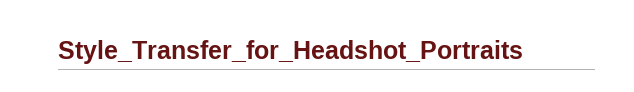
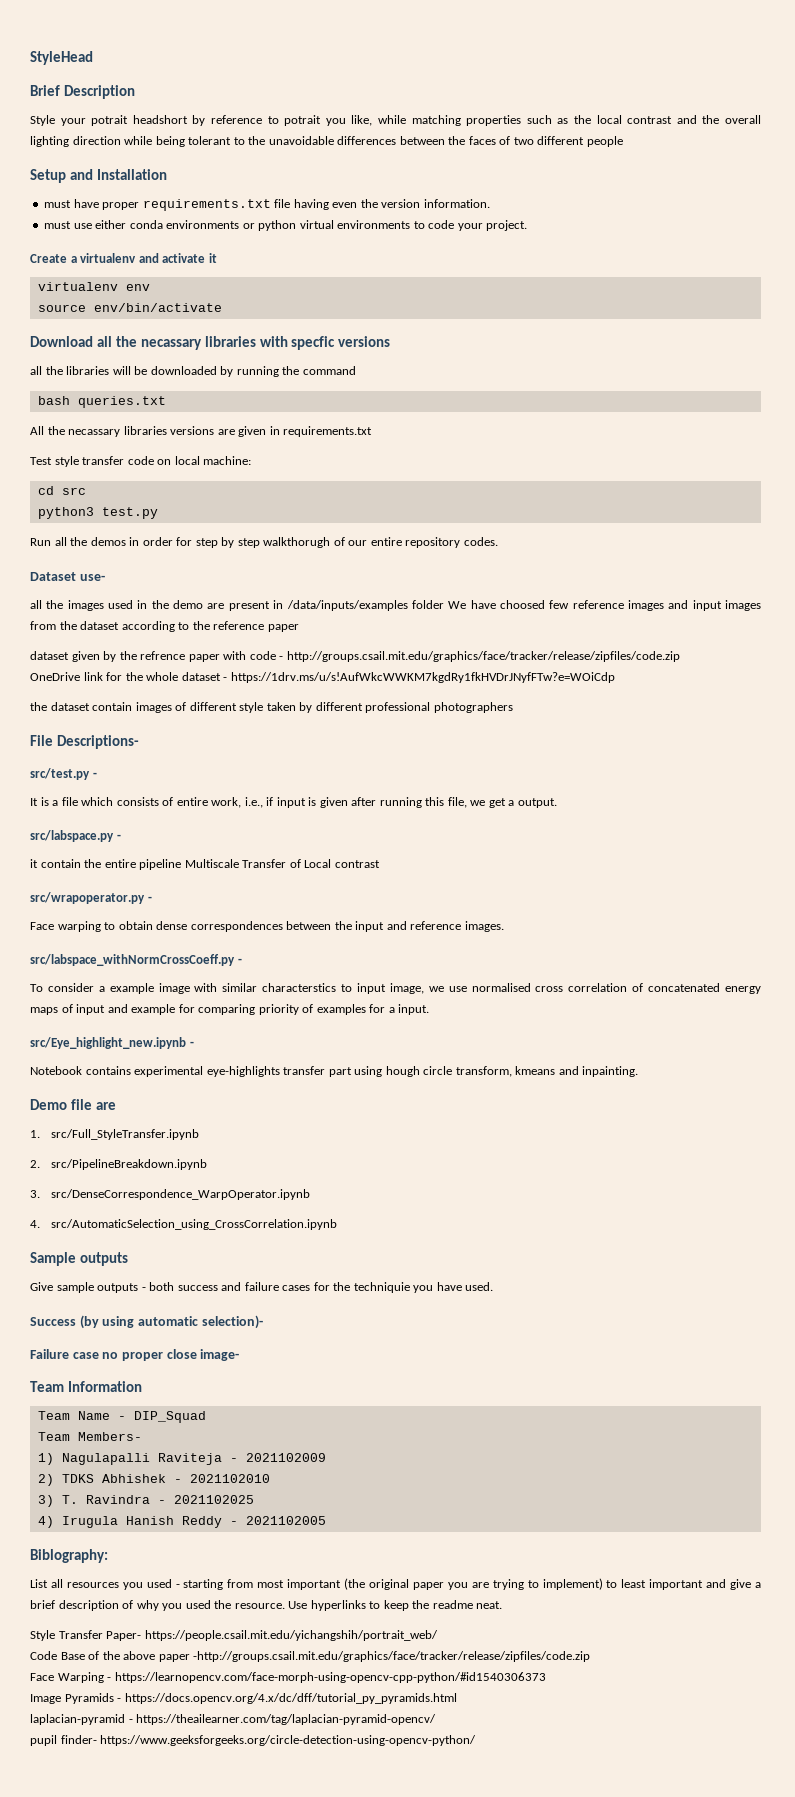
[58,40,523,64] Style_Transfer_for_Headshot_Portraits -> [30,51,93,65] [30,85,135,99] [30,115,762,126] [30,136,623,147] [30,169,167,183] [44,199,490,211] [44,220,528,231] [30,253,217,263] [37,282,150,291] [37,303,222,312] [30,336,391,350] [30,366,356,377] [37,396,166,408] [30,426,373,437] [30,456,252,467] [37,486,86,495] [37,507,158,519] [30,537,498,548] [30,572,105,581] [30,600,762,611] [30,621,299,632] [30,651,680,662] [30,672,615,683] [30,702,513,713] [30,735,139,749] [30,768,97,780] [30,797,557,808] [30,830,121,842] [30,859,380,870] [30,892,152,904] [30,921,504,932] [30,954,242,966] [30,983,762,994] [30,1004,430,1015] [30,1037,194,1049] [30,1066,639,1077] [30,1099,116,1110] [30,1129,200,1140] [30,1159,208,1170] [30,1189,311,1200] [30,1219,338,1230] [30,1252,128,1266] [30,1282,494,1293] [30,1315,263,1329] [30,1349,240,1361] [30,1381,142,1392] [37,1411,206,1423] [37,1432,142,1441] [37,1453,326,1465] [37,1474,270,1486] [37,1495,254,1507] [37,1516,326,1528] [30,1549,108,1563] [30,1578,762,1590] [30,1600,503,1611] [30,1630,438,1641] [30,1651,591,1662] [30,1672,546,1683] [30,1693,457,1704] [30,1714,437,1725] [30,1735,477,1746] StyleHead // Brief Description // Style your potrait headshort by reference to potrait you like, while matching properties such as the local contrast and the overall lighting direction while being tolerant to the unavoidable differences between the faces of two different people // Setup and Installation // must have proper requirements.txt file having even the version information. // must use either conda environments or python virtual environments to code your project. // Create a virtualenv and activate it // virtualenv env // source env/bin/activate // Download all the necassary libraries with specfic versions // all the libraries will be downloaded by running the command // bash queries.txt // All the necassary libraries versions are given in requirements.txt // Test style transfer code on local machine: // cd src // python3 test.py // Run all the demos in order for step by step walkthorugh of our entire repository codes. // Dataset use- // all the images used in the demo are present in /data/inputs/examples folder We have choosed few reference images and input images from the dataset according to the reference paper // dataset given by the refrence paper with code - http://groups.csail.mit.edu/graphics/face/tracker/release/zipfiles/code.zip // OneDrive link for the whole dataset - https://1drv.ms/u/s!AufWkcWWKM7kgdRy1fkHVDrJNyfFTw?e=WOiCdp // the dataset contain images of different style taken by different professional photographers // File Descriptions- // src/test.py - // It is a file which consists of entire work, i.e., if input is given after running this file, we get a output. // src/labspace.py - // it contain the entire pipeline Multiscale Transfer of Local contrast // src/wrapoperator.py - // Face warping to obtain dense correspondences between the input and reference images. // src/labspace_withNormCrossCoeff.py - // To consider a example image with similar characterstics to input image, we use normalised cross correlation of concatenated energy maps of input and example for comparing priority of examples for a input. // src/Eye_highlight_new.ipynb - // Notebook contains experimental eye-highlights transfer part using hough circle transform, kmeans and inpainting. // Demo file are // 1. src/Full_StyleTransfer.ipynb // 2. src/PipelineBreakdown.ipynb // 3. src/DenseCorrespondence_WarpOperator.ipynb // 4. src/AutomaticSelection_using_CrossCorrelation.ipynb // Sample outputs // Give sample outputs - both success and failure cases for the techniquie you have used. // Success (by using automatic selection)- // Failure case no proper close image- // Team Information // Team Name - DIP_Squad // Team Members- // 1) Nagulapalli Raviteja - 2021102009 // 2) TDKS Abhishek - 2021102010 // 3) T. Ravindra - 2021102025 // 4) Irugula Hanish Reddy - 2021102005 // Biblography: // List all resources you used - starting from most important (the original paper you are trying to implement) to least important and give a brief description of why you used the resource. Use hyperlinks to keep the readme neat. // Style Transfer Paper- https://people.csail.mit.edu/yichangshih/portrait_web/ // Code Base of the above paper -http://groups.csail.mit.edu/graphics/face/tracker/release/zipfiles/code.zip // Face Warping - https://learnopencv.com/face-morph-using-opencv-cpp-python/#id1540306373 // Image Pyramids - https://docs.opencv.org/4.x/dc/dff/tutorial_py_pyramids.html // laplacian-pyramid - https://theailearner.com/tag/laplacian-pyramid-opencv/ // pupil finder- https://www.geeksforgeeks.org/circle-detection-using-opencv-python/

